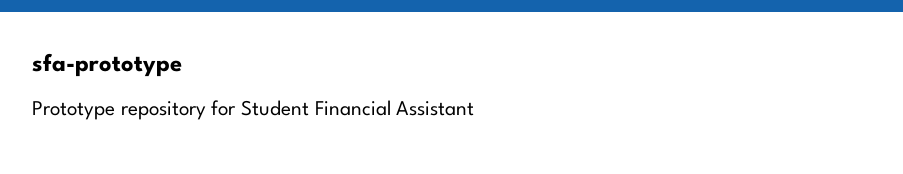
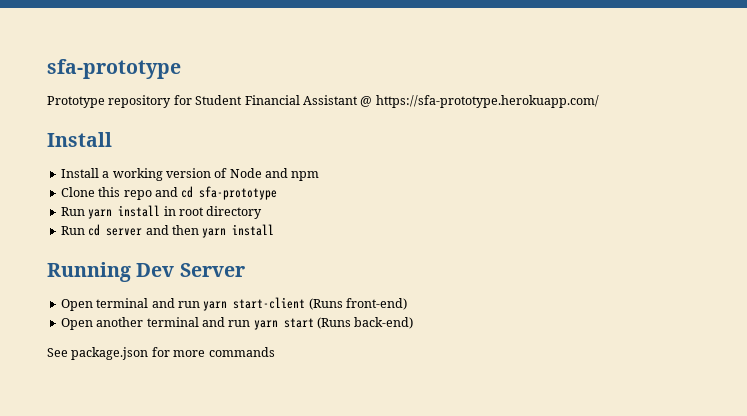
(475, 108) none -> [360,95,599,108] [47,132,112,147] [60,168,320,181] [60,186,278,200] [60,205,263,219] [60,224,275,238] [47,262,245,282] [60,297,407,311] [60,317,414,330] [47,347,275,360] @ https://sfa-prototype.herokuapp.com/ // Install // Install a working version of Node and npm // Clone this repo and cd sfa-prototype // Run yarn install in root directory // Run cd server and then yarn install // Running Dev Server // Open terminal and run yarn start-client (Runs front-end) // Open another terminal and run yarn start (Runs back-end) // See package.json for more commands

